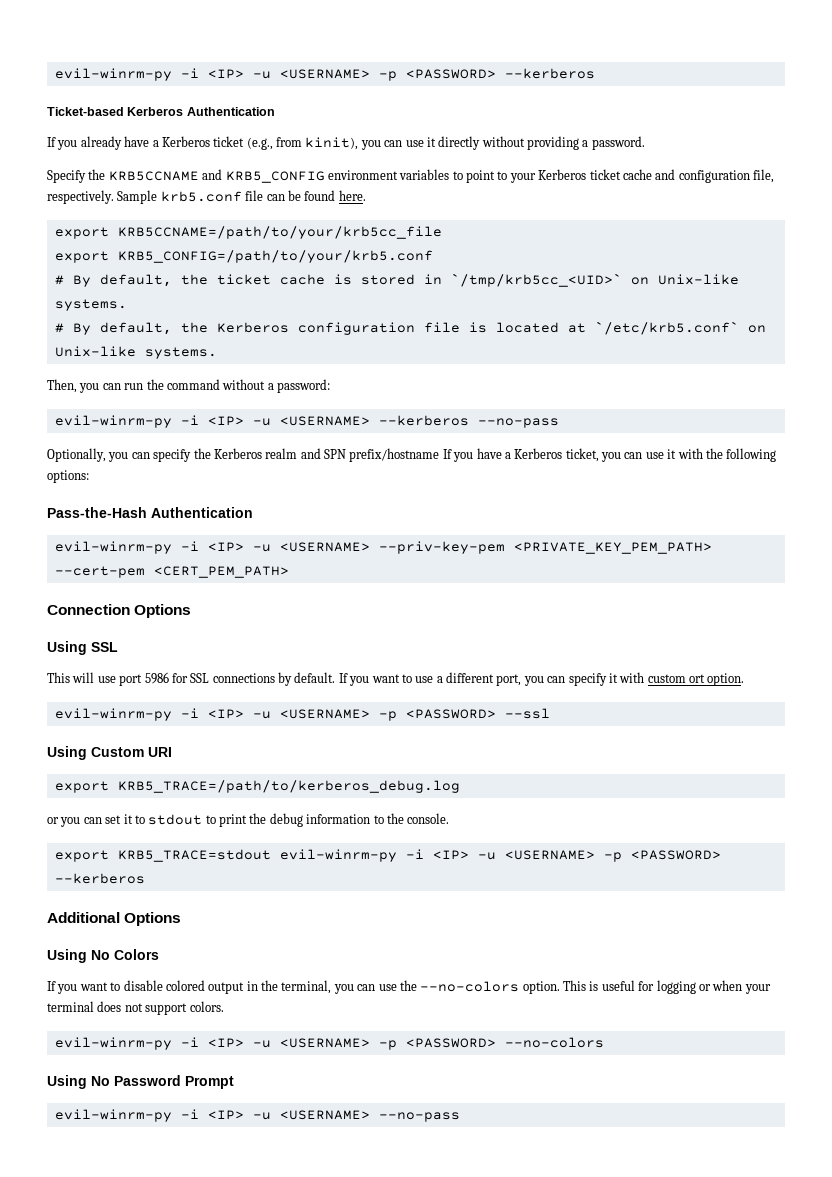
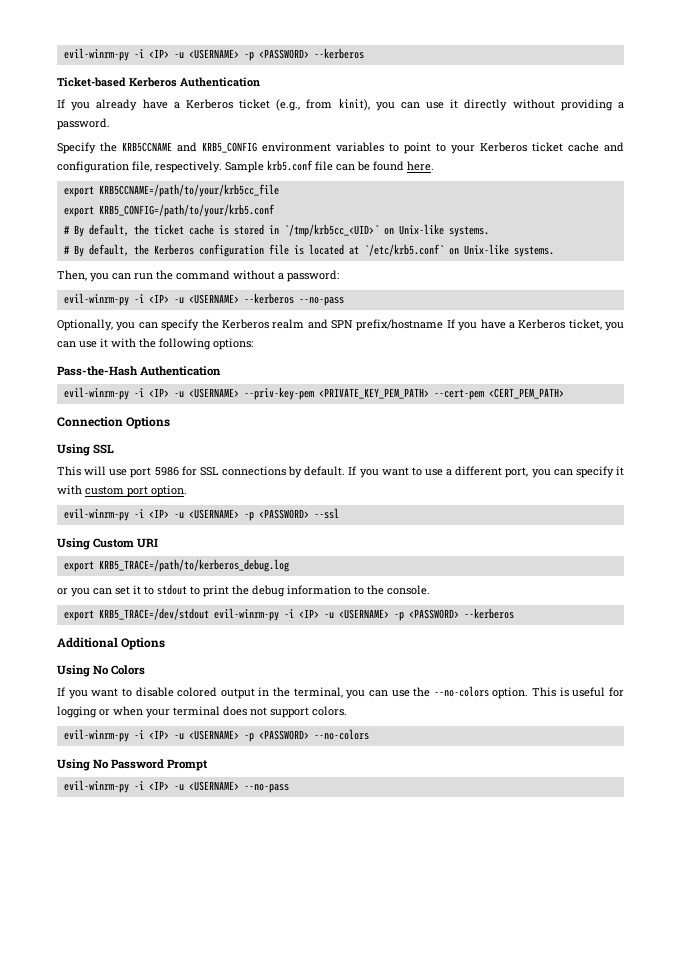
[689,674,705,683] ort -> [127,486,148,497] port
[117,849,271,862] KRB5_TRACE=stdout -> [98,608,209,620] KRB5_TRACE=/dev/stdout

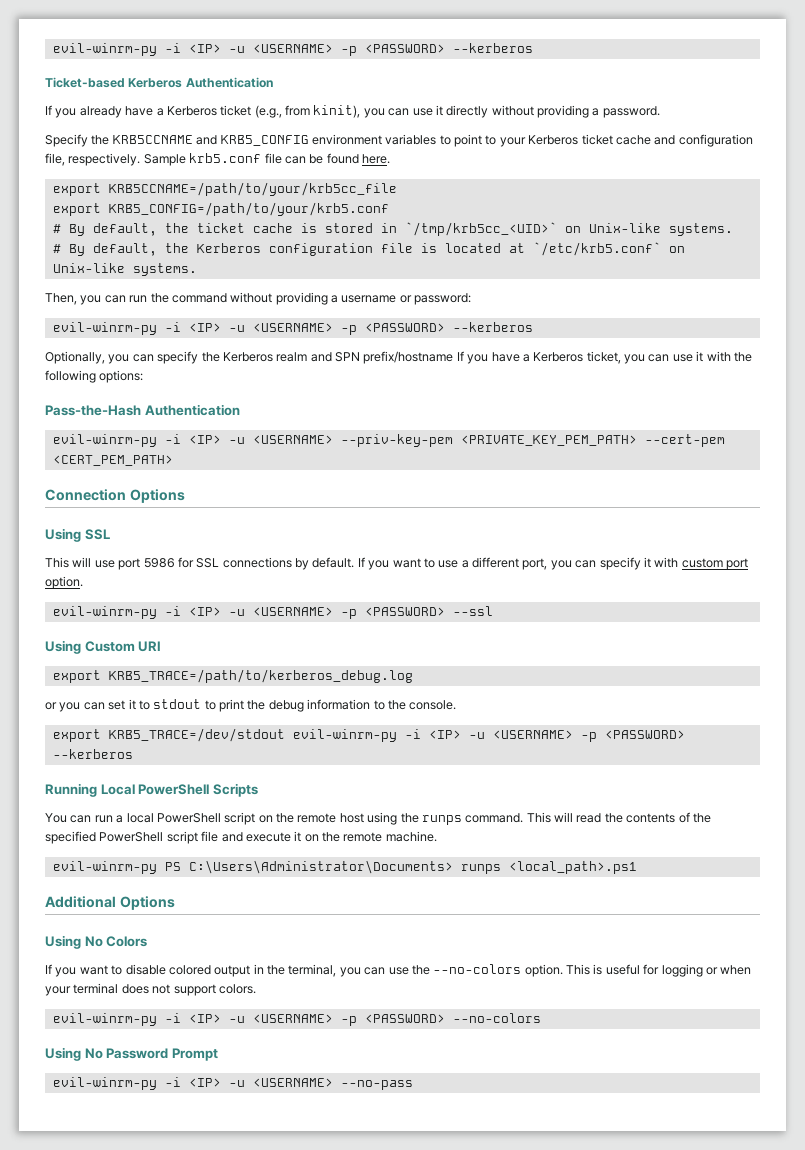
[278,273,284,280] a -> [275,292,412,305] providing a username or
[243,293,344,306] --kerberos --no-pass -> [340,322,533,335] -p <PASSWORD> --kerberos
(514, 613) none -> [45,783,258,797] [45,812,711,825] [45,831,437,844] [52,860,637,874] // Running Local PowerShell Scripts // You can run a local PowerShell script on the remote host using the runps command. This will read the contents of the specified PowerShell script file and execute it on the remote machine. // evil-winrm-py PS C:\Users\Administrator\Documents> runps <local_path>.ps1

